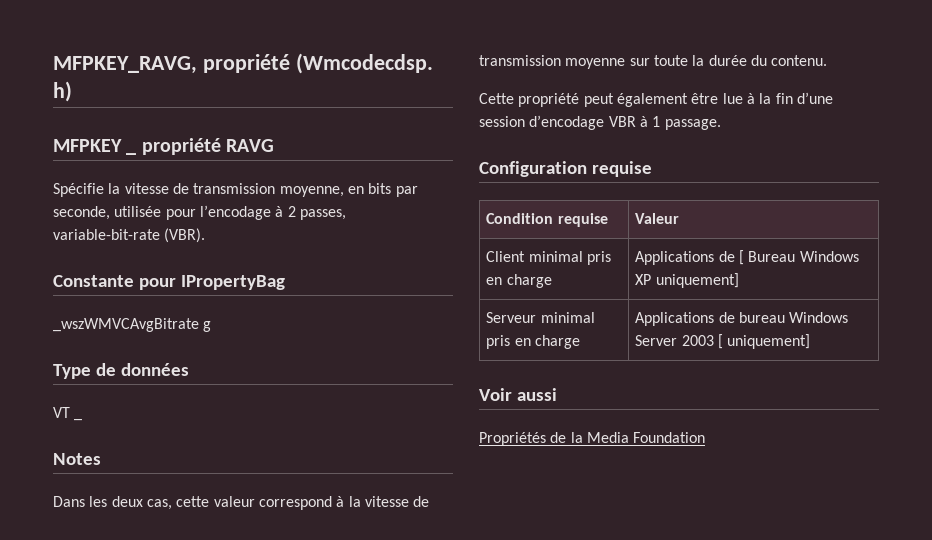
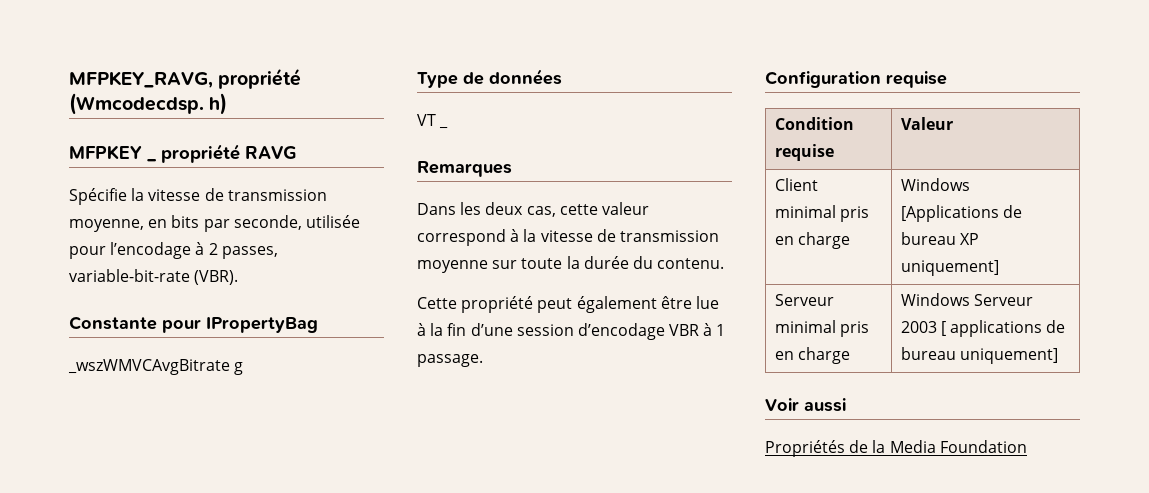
[53,453,101,465] Notes -> [417,161,512,177] Remarques
[635,250,859,265] Applications de [ Bureau Windows -> [900,178,970,191] [900,205,1022,222] [900,232,956,245] Windows [Applications de bureau
[635,312,849,326] [635,334,723,349] Applications de bureau Windows Server 2003 [ -> [900,293,1033,306] [900,320,1066,337] [900,347,956,360] Windows Serveur 2003 [ applications de bureau

